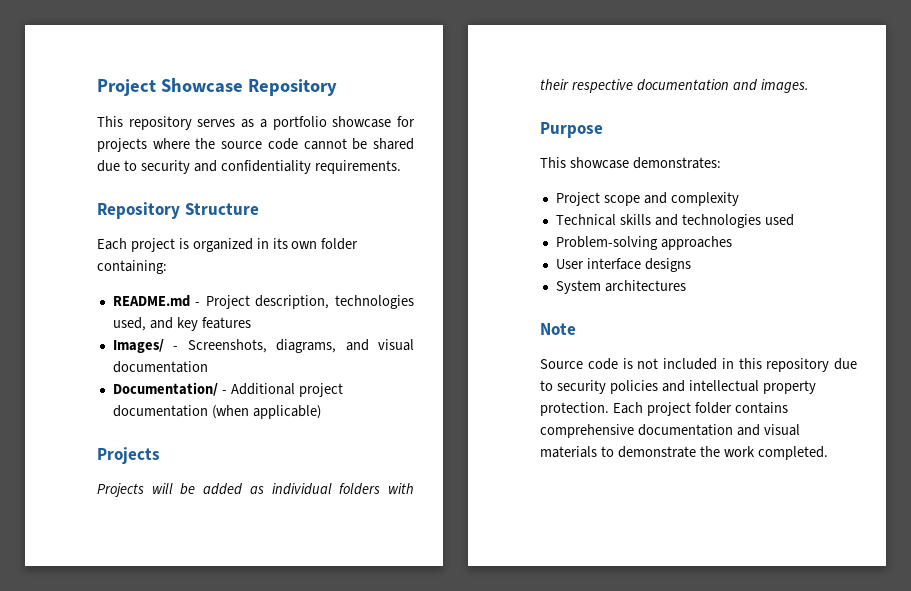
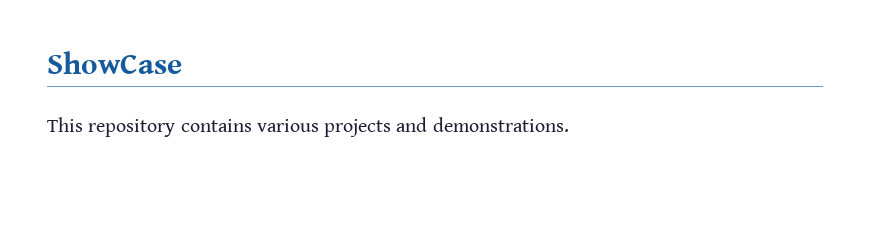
[97,78,337,96] Project Showcase Repository -> [47,51,182,74] ShowCase
[197,116,416,130] [97,138,415,152] [97,160,401,174] [97,202,259,219] [97,238,359,252] [97,260,167,274] [112,295,414,309] [112,317,251,331] [112,339,415,353] [112,361,208,373] [112,382,343,397] [112,405,321,419] [97,447,160,464] [97,483,415,497] [540,79,809,93] [540,122,603,138] [540,157,721,169] [555,192,739,206] [555,214,794,228] [555,236,732,250] [555,258,691,272] [555,280,686,294] [540,323,576,335] [540,358,857,372] [540,380,816,394] [540,402,788,416] [540,424,800,438] [540,446,828,460] serves as a portfolio showcase for projects where the source code cannot be shared due to security and confidentiality requirements. // Repository Structure // Each project is organized in its own folder containing: // README.md - Project description, technologies used, and key features // Images/ - Screenshots, diagrams, and visual documentation // Documentation/ - Additional project documentation (when applicable) // Projects // Projects will be added as individual folders with their respective documentation and images. // Purpose // This showcase demonstrates: // Project scope and complexity // Technical skills and technologies used // Problem-solving approaches // User interface designs // System architectures // Note // Source code is not included in this repository due to security policies and intellectual property protection. Each project folder contains comprehensive documentation and visual materials to demonstrate the work completed. -> [180,117,569,137] contains various projects and demonstrations.

